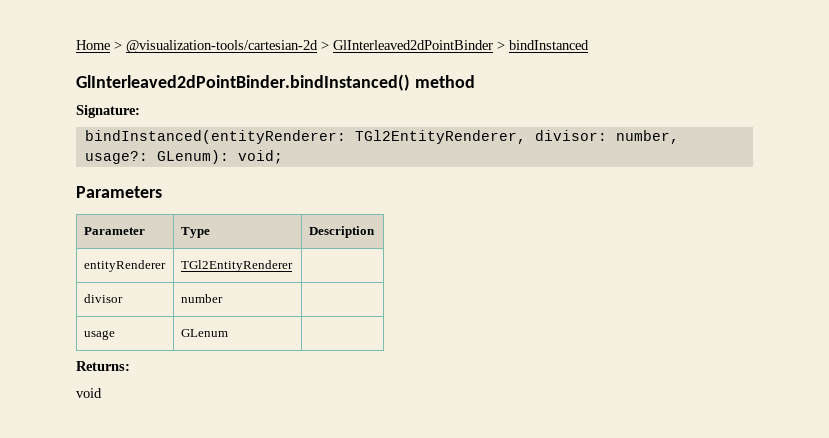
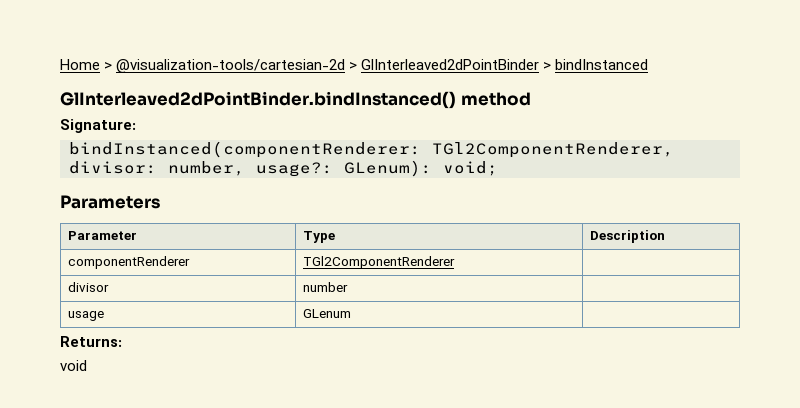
[84,130,526,144] bindInstanced(entityRenderer: TGl2EntityRenderer, -> [69,141,674,158] bindInstanced(componentRenderer: TGl2ComponentRenderer,
[83,260,166,272] [180,260,293,272] entityRenderer | TGl2EntityRenderer -> [67,256,190,269] [302,256,455,269] componentRenderer | TGl2ComponentRenderer

